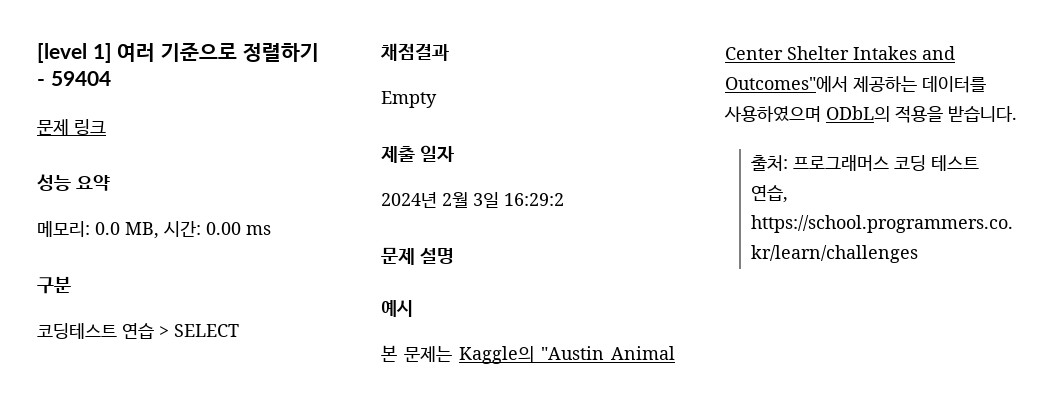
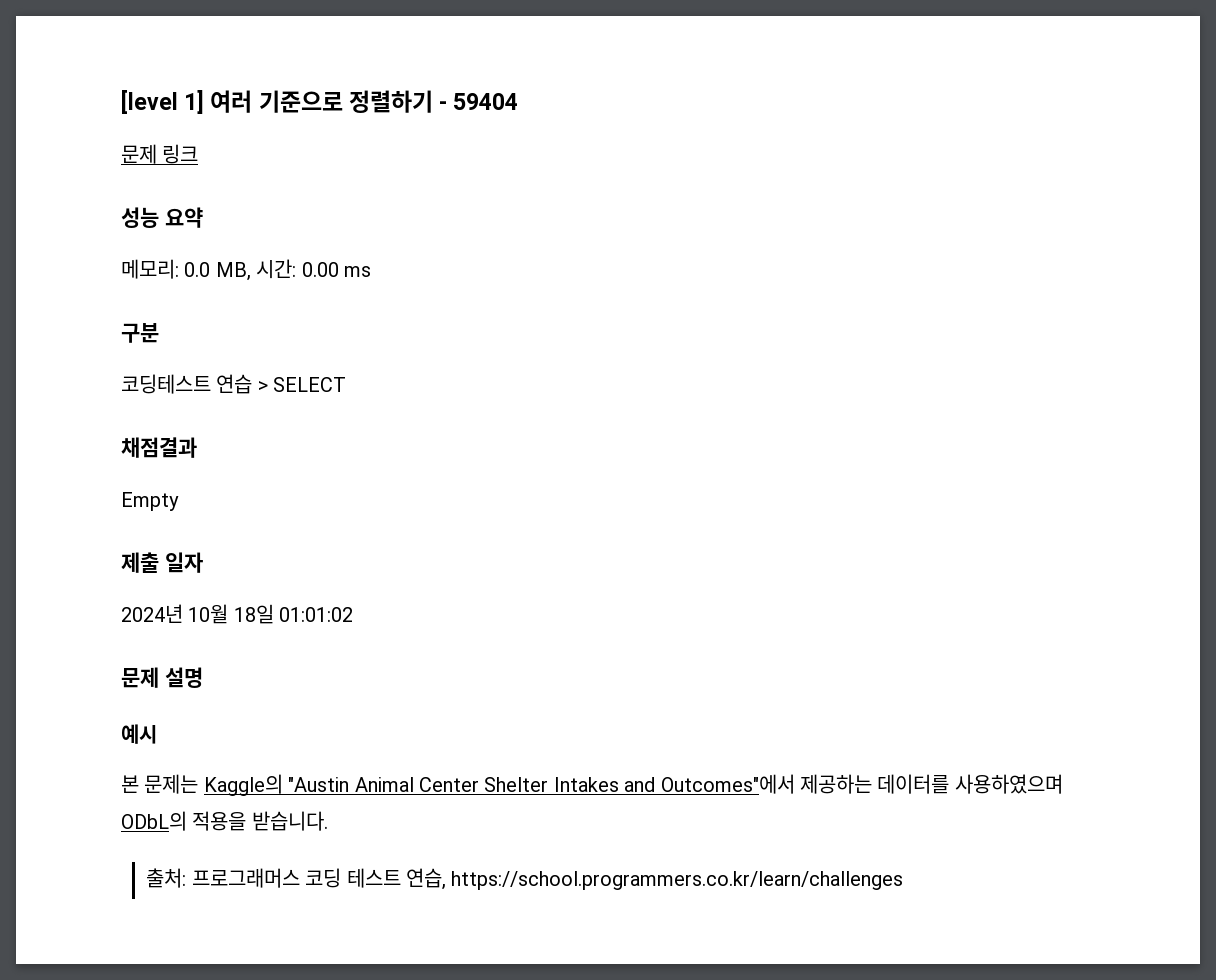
[442,192,564,208] 2월 3일 16:29:2 -> [188,604,354,624] 10월 18일 01:01:02

